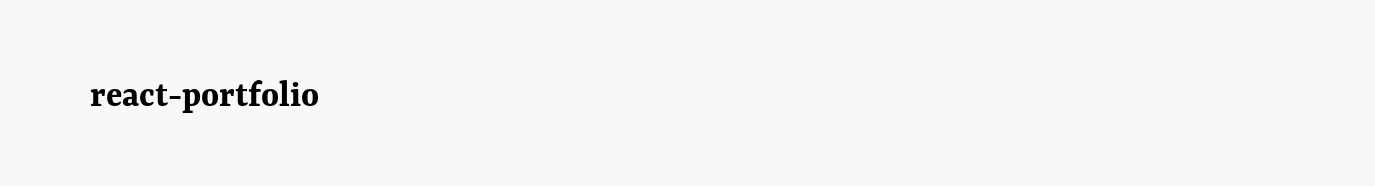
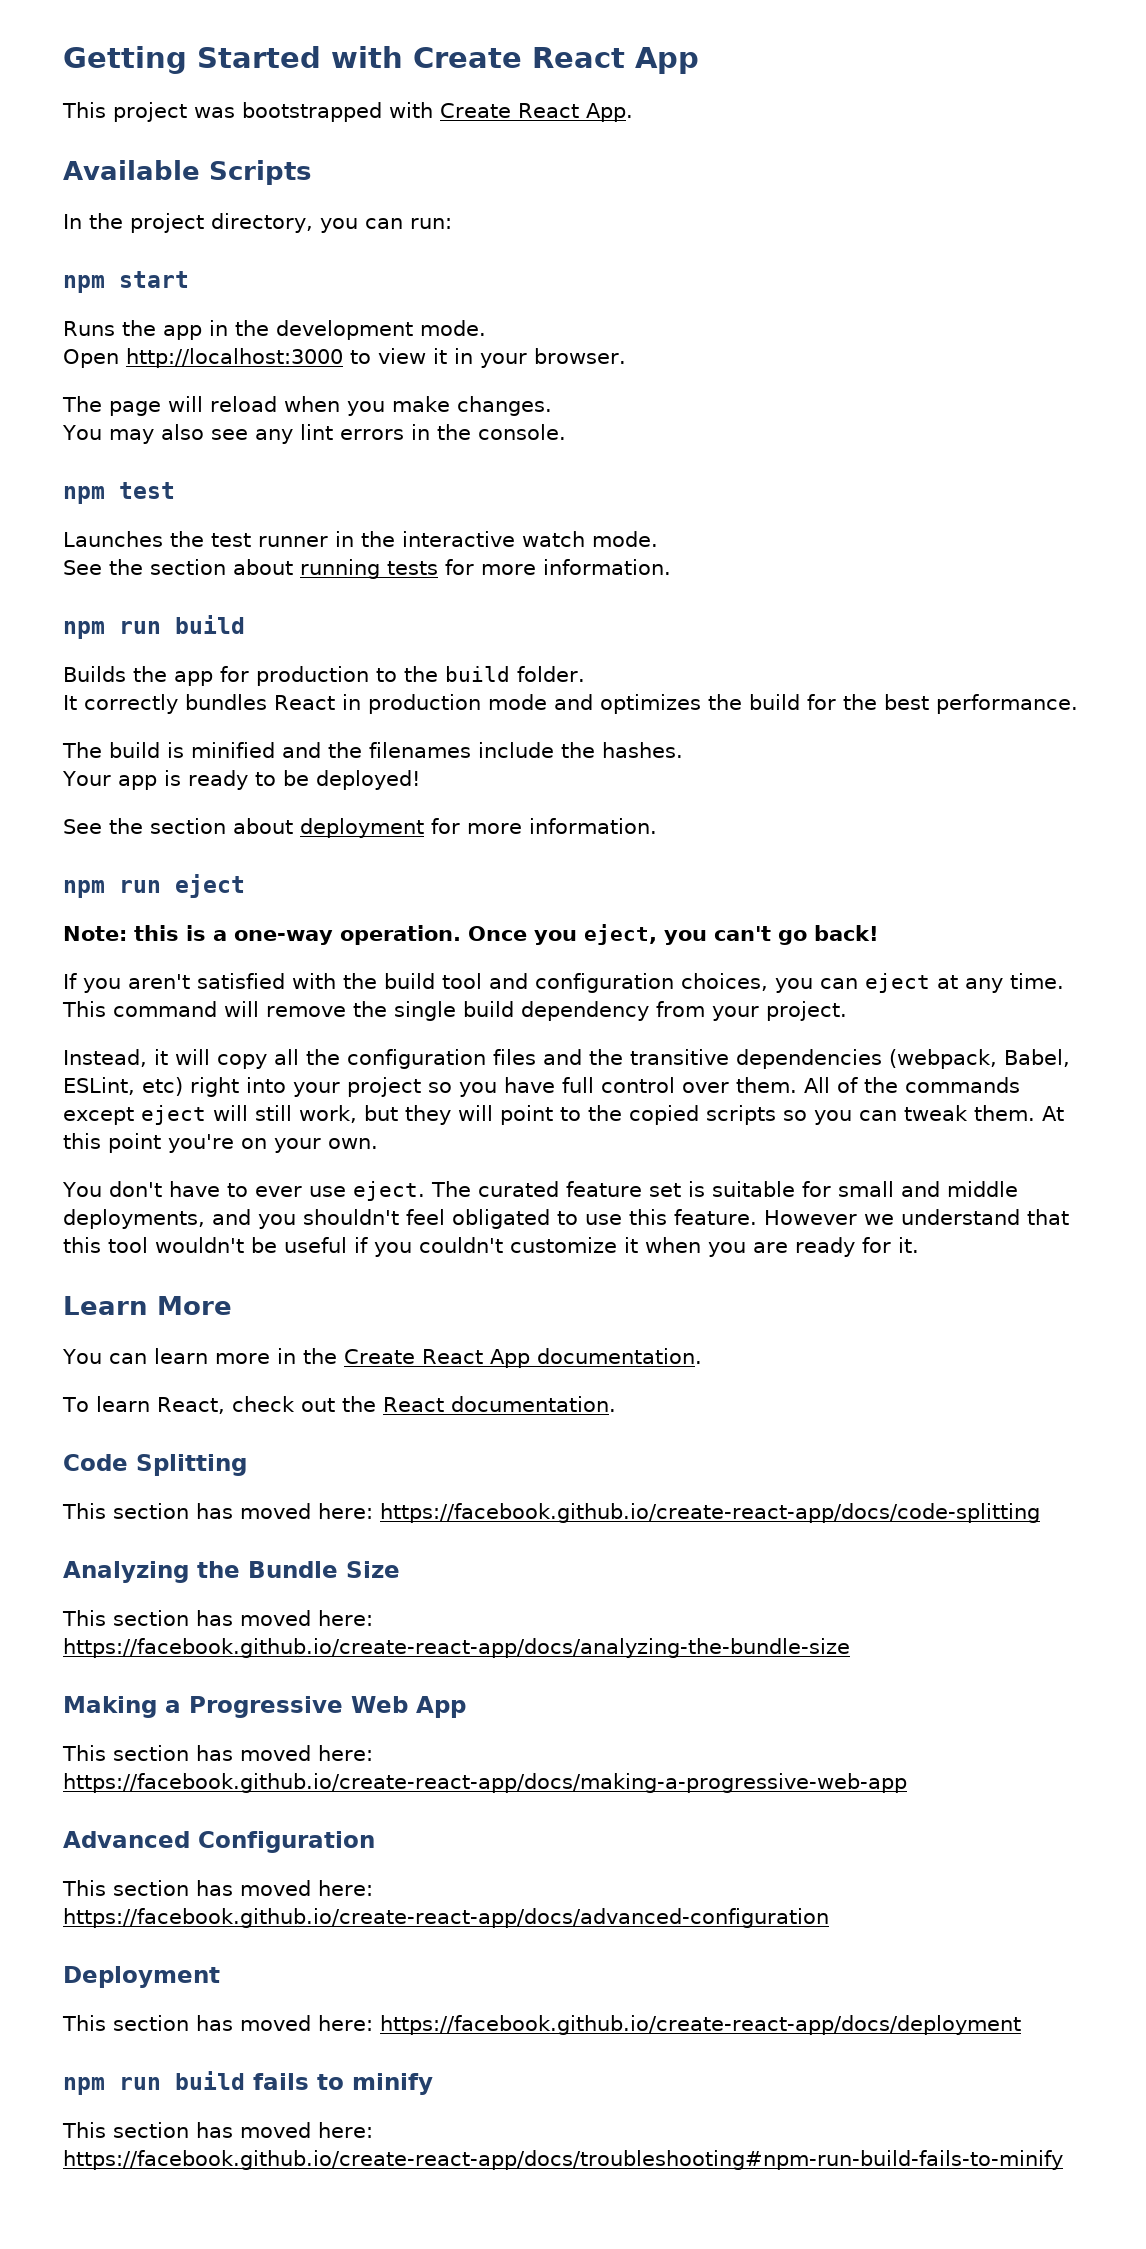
[90,80,319,113] react-portfolio -> [63,46,699,74] [62,102,633,122] [63,160,311,185] [63,213,452,233] [63,271,189,293] [63,320,486,340] [63,348,626,368] [62,396,552,416] [62,424,566,444] [63,482,175,504] [63,531,658,547] [63,559,671,579] [63,615,245,639] [63,666,585,686] [63,694,1078,714] [62,742,683,758] [62,770,420,790] [63,818,657,838] [63,874,245,898] [63,924,879,945] [63,973,1064,993] [62,1001,847,1021] [63,1049,1070,1069] [63,1077,1020,1097] [63,1105,1064,1125] [63,1133,378,1153] [62,1181,1018,1201] [63,1209,1069,1229] [63,1237,919,1257] [63,1296,232,1315] [62,1348,702,1368] [62,1396,616,1414] [63,1454,247,1476] [62,1503,1040,1523] [63,1561,400,1583] [62,1610,373,1626] [63,1638,850,1658] [63,1696,466,1718] [62,1745,373,1761] [63,1773,907,1793] [63,1831,375,1853] [62,1880,373,1896] [63,1908,829,1928] [63,1966,220,1988] [62,2015,1021,2035] [63,2071,433,2095] [62,2122,373,2138] [63,2150,1063,2170] Getting Started with Create React App // This project was bootstrapped with Create React App. // Available Scripts // In the project directory, you can run: // npm start // Runs the app in the development mode. // Open http://localhost:3000 to view it in your browser. // The page will reload when you make changes. // You may also see any lint errors in the console. // npm test // Launches the test runner in the interactive watch mode. // See the section about running tests for more information. // npm run build // Builds the app for production to the build folder. // It correctly bundles React in production mode and optimizes the build for the best performance. // The build is minified and the filenames include the hashes. // Your app is ready to be deployed! // See the section about deployment for more information. // npm run eject // Note: this is a one-way operation. Once you eject, you can't go back! // If you aren't satisfied with the build tool and configuration choices, you can eject at any time. This command will remove the single build dependency from your project. // Instead, it will copy all the configuration files and the transitive dependencies (webpack, Babel, ESLint, etc) right into your project so you have full control over them. All of the commands except eject will still work, but they will point to the copied scripts so you can tweak them. At this point you're on your own. // You don't have to ever use eject. The curated feature set is suitable for small and middle deployments, and you shouldn't feel obligated to use this feature. However we understand that this tool wouldn't be useful if you couldn't customize it when you are ready for it. // Learn More // You can learn more in the Create React App documentation. // To learn React, check out the React documentation. // Code Splitting // This section has moved here: https://facebook.github.io/create-react-app/docs/code-splitting // Analyzing the Bundle Size // This section has moved here: https://facebook.github.io/create-react-app/docs/analyzing-the-bundle-size // Making a Progressive Web App // This section has moved here: https://facebook.github.io/create-react-app/docs/making-a-progressive-web-app // Advanced Configuration // This section has moved here: https://facebook.github.io/create-react-app/docs/advanced-configuration // Deployment // This section has moved here: https://facebook.github.io/create-react-app/docs/deployment // npm run build fails to minify // This section has moved here: https://facebook.github.io/create-react-app/docs/troubleshooting#npm-run-build-fails-to-minify

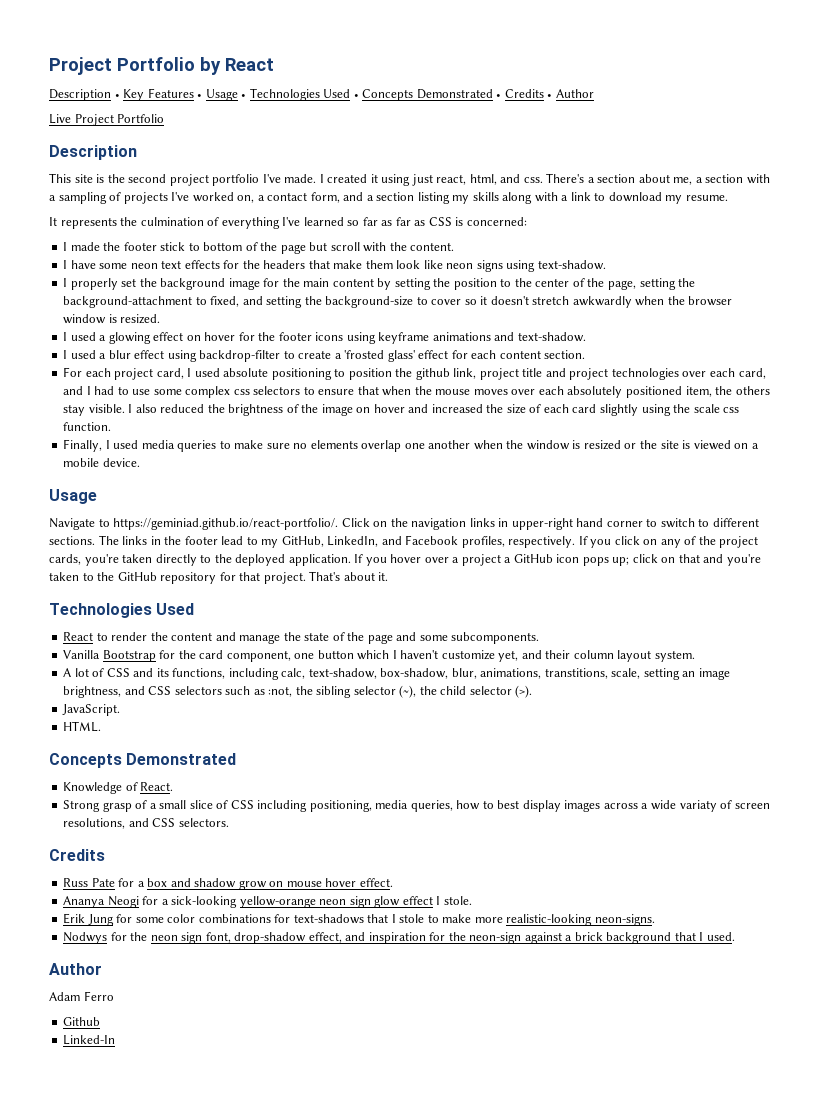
[63,46,699,74] [62,102,633,122] [63,160,311,185] [63,213,452,233] [63,271,189,293] [63,320,486,340] [63,348,626,368] [62,396,552,416] [62,424,566,444] [63,482,175,504] [63,531,658,547] [63,559,671,579] [63,615,245,639] [63,666,585,686] [63,694,1078,714] [62,742,683,758] [62,770,420,790] [63,818,657,838] [63,874,245,898] [63,924,879,945] [63,973,1064,993] [62,1001,847,1021] [63,1049,1070,1069] [63,1077,1020,1097] [63,1105,1064,1125] [63,1133,378,1153] [62,1181,1018,1201] [63,1209,1069,1229] [63,1237,919,1257] [63,1296,232,1315] [62,1348,702,1368] [62,1396,616,1414] [63,1454,247,1476] [62,1503,1040,1523] [63,1561,400,1583] [62,1610,373,1626] [63,1638,850,1658] [63,1696,466,1718] [62,1745,373,1761] [63,1773,907,1793] [63,1831,375,1853] [62,1880,373,1896] [63,1908,829,1928] [63,1966,220,1988] [62,2015,1021,2035] [63,2071,433,2095] [62,2122,373,2138] [63,2150,1063,2170] Getting Started with Create React App // This project was bootstrapped with Create React App. // Available Scripts // In the project directory, you can run: // npm start // Runs the app in the development mode. // Open http://localhost:3000 to view it in your browser. // The page will reload when you make changes. // You may also see any lint errors in the console. // npm test // Launches the test runner in the interactive watch mode. // See the section about running tests for more information. // npm run build // Builds the app for production to the build folder. // It correctly bundles React in production mode and optimizes the build for the best performance. // The build is minified and the filenames include the hashes. // Your app is ready to be deployed! // See the section about deployment for more information. // npm run eject // Note: this is a one-way operation. Once you eject, you can't go back! // If you aren't satisfied with the build tool and configuration choices, you can eject at any time. This command will remove the single build dependency from your project. // Instead, it will copy all the configuration files and the transitive dependencies (webpack, Babel, ESLint, etc) right into your project so you have full control over them. All of the commands except eject will still work, but they will point to the copied scripts so you can tweak them. At this point you're on your own. // You don't have to ever use eject. The curated feature set is suitable for small and middle deployments, and you shouldn't feel obligated to use this feature. However we understand that this tool wouldn't be useful if you couldn't customize it when you are ready for it. // Learn More // You can learn more in the Create React App documentation. // To learn React, check out the React documentation. // Code Splitting // This section has moved here: https://facebook.github.io/create-react-app/docs/code-splitting // Analyzing the Bundle Size // This section has moved here: https://facebook.github.io/create-react-app/docs/analyzing-the-bundle-size // Making a Progressive Web App // This section has moved here: https://facebook.github.io/create-react-app/docs/making-a-progressive-web-app // Advanced Configuration // This section has moved here: https://facebook.github.io/create-react-app/docs/advanced-configuration // Deployment // This section has moved here: https://facebook.github.io/create-react-app/docs/deployment // npm run build fails to minify // This section has moved here: https://facebook.github.io/create-react-app/docs/troubleshooting#npm-run-build-fails-to-minify -> [49,57,274,75] [49,88,594,101] [49,114,165,126] [49,145,137,160] [49,173,770,186] [49,192,728,204] [49,217,527,229] [63,242,455,254] [63,260,606,272] [63,278,696,290] [63,296,733,308] [63,314,161,324] [63,332,586,344] [63,350,586,362] [63,367,766,380] [63,386,770,398] [63,404,740,416] [63,422,112,431] [63,439,759,452] [63,458,140,467] [49,489,97,504] [49,518,759,530] [49,535,759,548] [49,554,761,566] [49,571,389,584] [49,603,195,618] [63,632,540,644] [63,650,695,662] [63,668,730,680] [63,685,533,698] [62,704,121,716] [63,721,102,732] [49,753,237,768] [63,782,174,794] [63,800,770,812] [63,818,229,829] [49,849,105,861] [63,878,393,890] [63,896,472,908] [63,913,655,926] [63,932,735,944] [49,963,102,975] [49,991,114,1001] [63,1017,101,1026] [63,1035,116,1045] Project Portfolio by React // Description • Key Features • Usage • Technologies Used • Concepts Demonstrated • Credits • Author // Live Project Portfolio // Description // This site is the second project portfolio I've made. I created it using just react, html, and css. There's a section about me, a section with a sampling of projects I've worked on, a contact form, and a section listing my skills along with a link to download my resume. // It represents the culmination of everything I've learned so far as far as CSS is concerned: // I made the footer stick to bottom of the page but scroll with the content. // I have some neon text effects for the headers that make them look like neon signs using text-shadow. // I properly set the background image for the main content by setting the position to the center of the page, setting the background-attachment to fixed, and setting the background-size to cover so it doesn't stretch awkwardly when the browser window is resized. // I used a glowing effect on hover for the footer icons using keyframe animations and text-shadow. // I used a blur effect using backdrop-filter to create a 'frosted glass' effect for each content section. // For each project card, I used absolute positioning to position the github link, project title and project technologies over each card, and I had to use some complex css selectors to ensure that when the mouse moves over each absolutely positioned item, the others stay visible. I also reduced the brightness of the image on hover and increased the size of each card slightly using the scale css function. // Finally, I used media queries to make sure no elements overlap one another when the window is resized or the site is viewed on a mobile device. // Usage // Navigate to https://geminiad.github.io/react-portfolio/. Click on the navigation links in upper-right hand corner to switch to different sections. The links in the footer lead to my GitHub, LinkedIn, and Facebook profiles, respectively. If you click on any of the project cards, you're taken directly to the deployed application. If you hover over a project a GitHub icon pops up; click on that and you're taken to the GitHub repository for that project. That's about it. // Technologies Used // React to render the content and manage the state of the page and some subcomponents. // Vanilla Bootstrap for the card component, one button which I haven't customize yet, and their column layout system. // A lot of CSS and its functions, including calc, text-shadow, box-shadow, blur, animations, transtitions, scale, setting an image brightness, and CSS selectors such as :not, the sibling selector (~), the child selector (>). // JavaScript. // HTML. // Concepts Demonstrated // Knowledge of React. // Strong grasp of a small slice of CSS including positioning, media queries, how to best display images across a wide variaty of screen resolutions, and CSS selectors. // Credits // Russ Pate for a box and shadow grow on mouse hover effect. // Ananya Neogi for a sick-looking yellow-orange neon sign glow effect I stole. // Erik Jung for some color combinations for text-shadows that I stole to make more realistic-looking neon-signs. // Nodwys for the neon sign font, drop-shadow effect, and inspiration for the neon-sign against a brick background that I used. // Author // Adam Ferro // Github // Linked-In

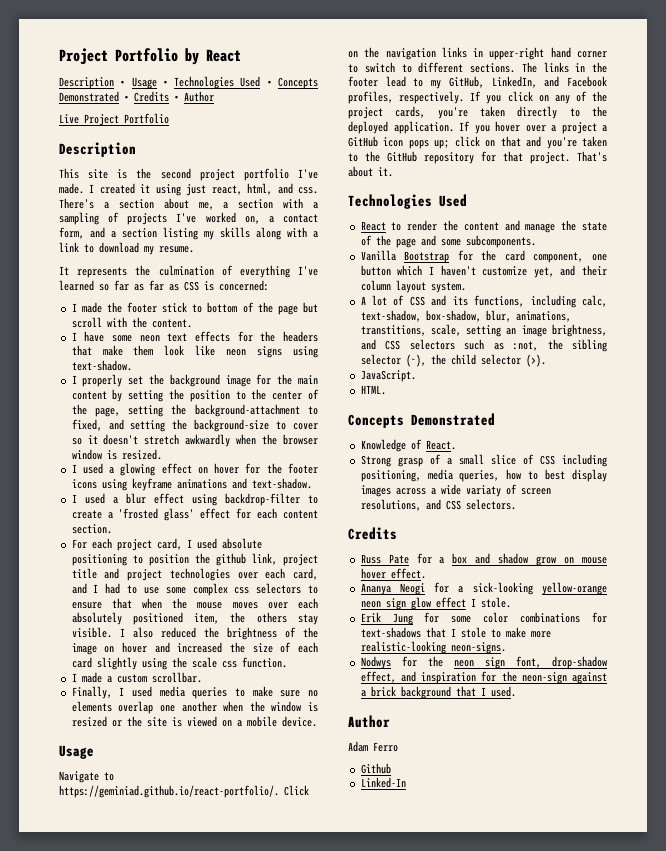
[123,88,203,101] Key Features • -> (126, 83) none
(112, 426) none -> [71,672,202,683] // I made a custom scrollbar.

